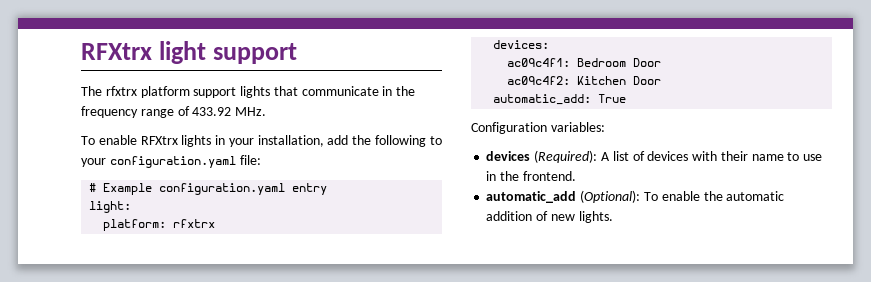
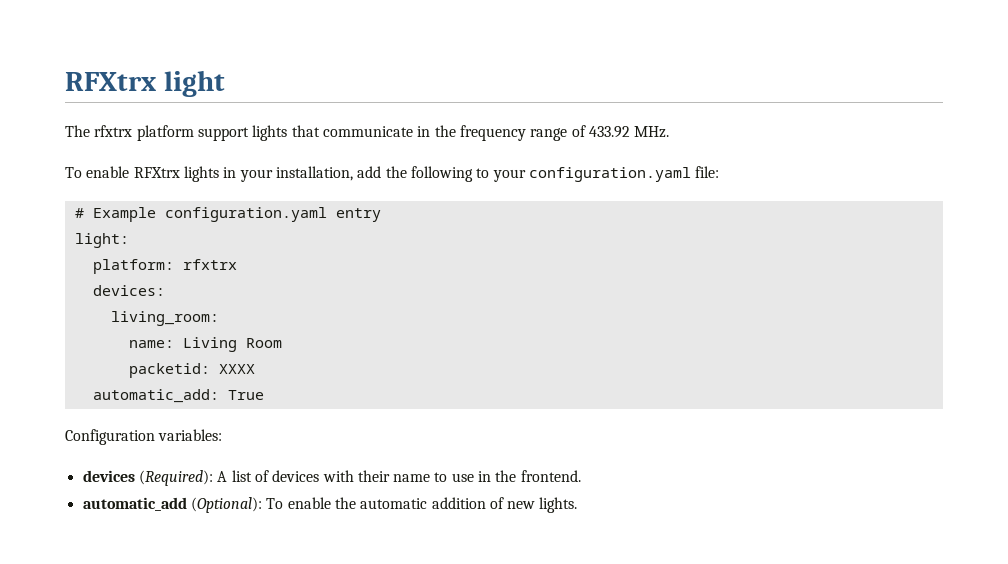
[212,43,297,64] support -> (225, 83) none
[507,58,662,67] [507,76,662,85] ac09c4f1: Bedroom Door // ac09c4f2: Kitchen Door -> [110,311,219,326] [128,337,282,352] [128,363,255,378] living_room: // name: Living Room // packetid: XXXX

